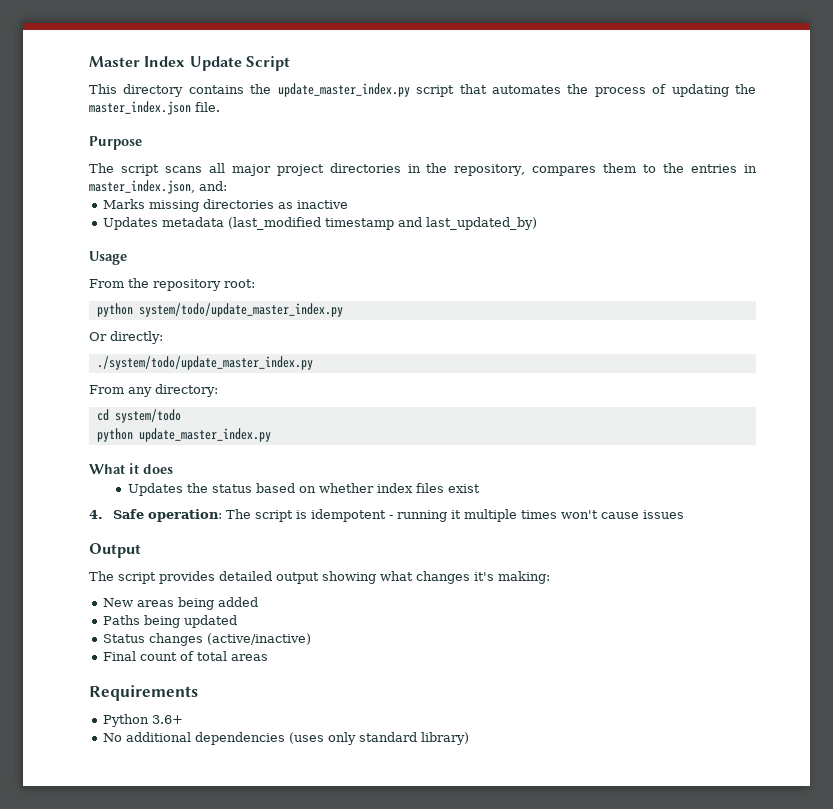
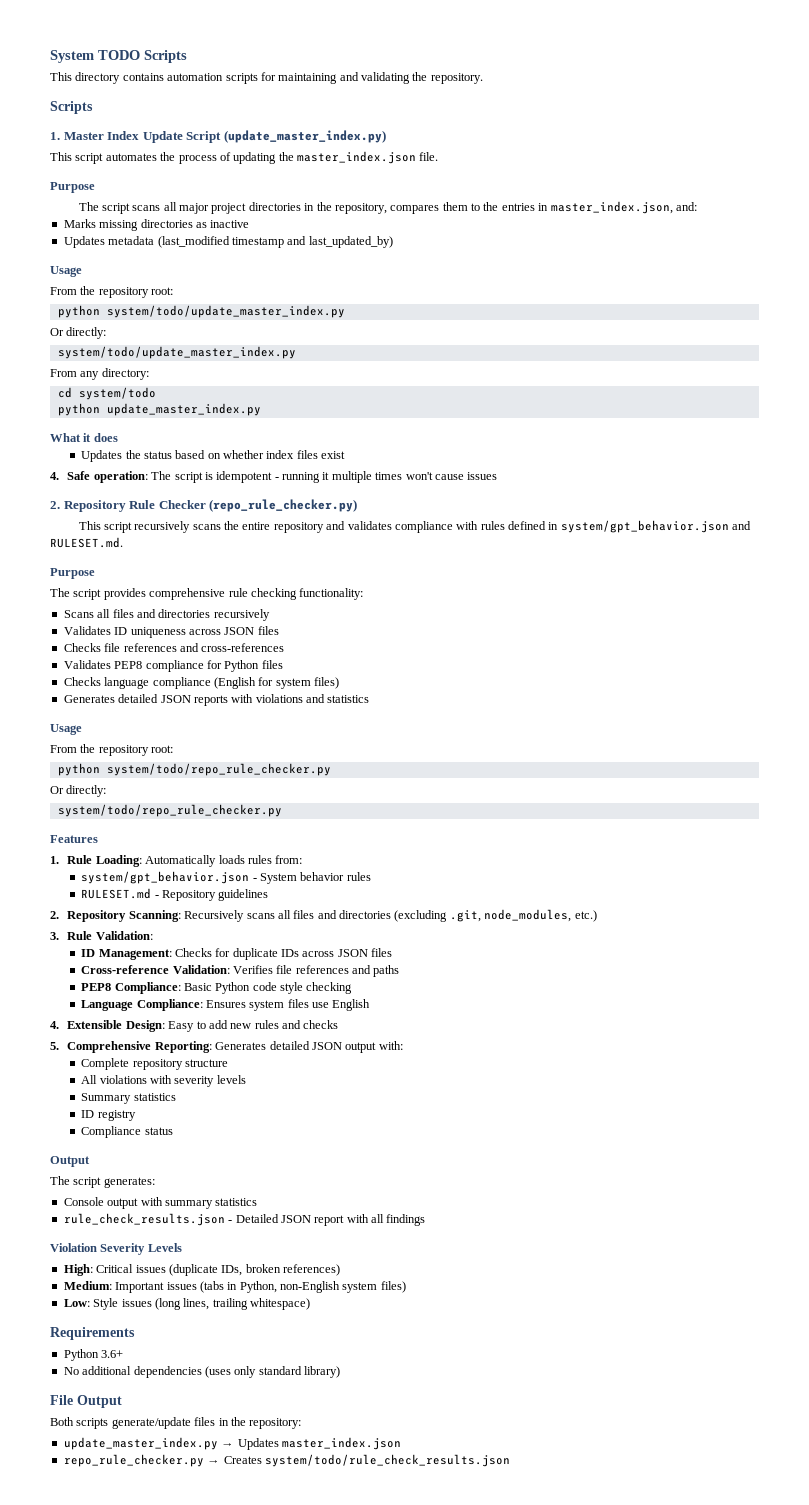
(89, 61) none -> [50,50,187,63] [50,72,483,84] [50,101,93,114] [50,132,60,140] System TODO Scripts // This directory contains automation scripts for maintaining and validating the repository. // Scripts // 1.
[89,83,487,97] // This directory contains the update_master_index.py script that -> [223,130,386,143] [50,152,104,164] (update_master_index.py) // This script
[96,356,313,370] ./system/todo/update_master_index.py -> [57,346,296,359] system/todo/update_master_index.py
[89,543,141,558] [89,571,550,584] [103,597,259,610] [103,615,238,628] [103,633,312,646] [103,651,269,661] Output // The script provides detailed output showing what changes it's making: // New areas being added // Paths being updated // Status changes (active/inactive) // Final count of total areas -> [50,499,358,512] [78,520,752,533] [50,537,123,548] [50,568,95,579] [50,588,364,600] [63,609,270,621] [63,626,279,638] [63,643,285,652] [63,660,283,672] [63,677,339,689] [63,694,370,706] [50,724,82,735] [50,744,174,756] [57,763,331,776] [50,785,107,797] [57,804,282,817] [50,835,98,843] [50,855,303,867] [81,871,371,884] [81,888,269,901] [50,909,597,922] [50,931,153,940] [81,948,393,960] [81,965,400,977] [81,982,353,994] [81,999,371,1011] [50,1020,339,1032] [50,1041,403,1053] [81,1058,228,1070] [81,1075,246,1087] [81,1093,176,1104] [81,1110,136,1121] [81,1126,173,1138] [50,1156,90,1167] [50,1176,155,1188] [63,1197,258,1209] [63,1213,426,1226] [50,1243,182,1255] [63,1264,340,1276] [63,1281,406,1293] [63,1298,310,1310] 2. Repository Rule Checker (repo_rule_checker.py) // This script recursively scans the entire repository and validates compliance with rules defined in system/gpt_behavior.json and RULESET.md. // Purpose // The script provides comprehensive rule checking functionality: // Scans all files and directories recursively // Validates ID uniqueness across JSON files // Checks file references and cross-references // Validates PEP8 compliance for Python files // Checks language compliance (English for system files) // Generates detailed JSON reports with violations and statistics // Usage // From the repository root: // python system/todo/repo_rule_checker.py // Or directly: // system/todo/repo_rule_checker.py // Features // 1. Rule Loading: Automatically loads rules from: // system/gpt_behavior.json - System behavior rules // RULESET.md - Repository guidelines // 2. Repository Scanning: Recursively scans all files and directories (excluding .git, node_modules, etc.) // 3. Rule Validation: // ID Management: Checks for duplicate IDs across JSON files // Cross-reference Validation: Verifies file references and paths // PEP8 Compliance: Basic Python code style checking // Language Compliance: Ensures system files use English // 4. Extensible Design: Easy to add new rules and checks // 5. Comprehensive Reporting: Generates detailed JSON output with: // Complete repository structure // All violations with severity levels // Summary statistics // ID registry // Compliance status // Output // The script generates: // Console output with summary statistics // rule_check_results.json - Detailed JSON report with all findings // Violation Severity Levels // High: Critical issues (duplicate IDs, broken references) // Medium: Important issues (tabs in Python, non-English system files) // Low: Style issues (long lines, trailing whitespace)
(470, 738) none -> [50,1395,122,1408] [50,1417,302,1429] [63,1437,401,1450] [63,1454,510,1467] // File Output // Both scripts generate/update files in the repository: // update_master_index.py → Updates master_index.json // repo_rule_checker.py → Creates system/todo/rule_check_results.json

